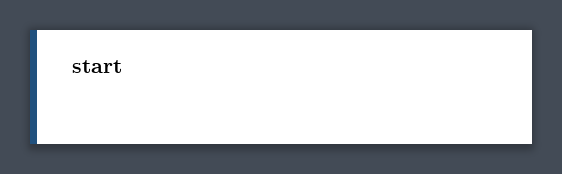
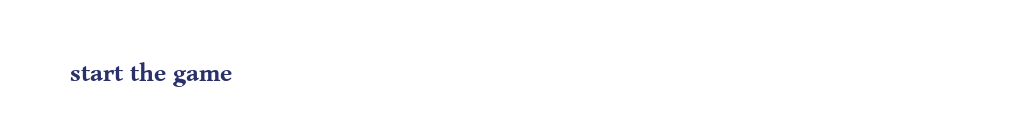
(122, 66) none -> [129,62,232,87] the game

